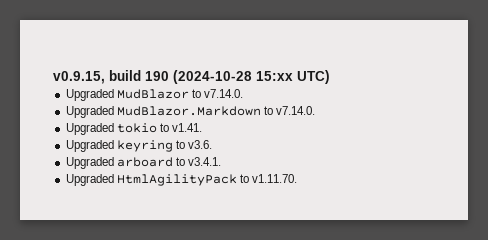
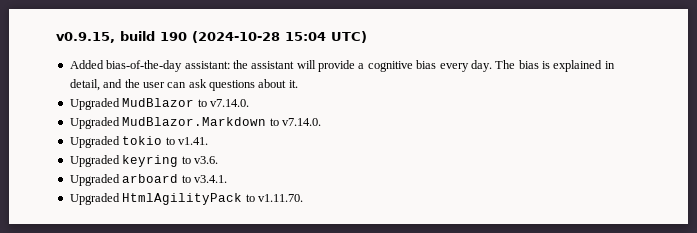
[256,71,293,81] 15:xx -> [285,32,326,41] 15:04
(330, 77) none -> [69,60,615,72] [69,79,298,91] // Added bias-of-the-day assistant: the assistant will provide a cognitive bias every day. The bias is explained in detail, and the user can ask questions about it.

